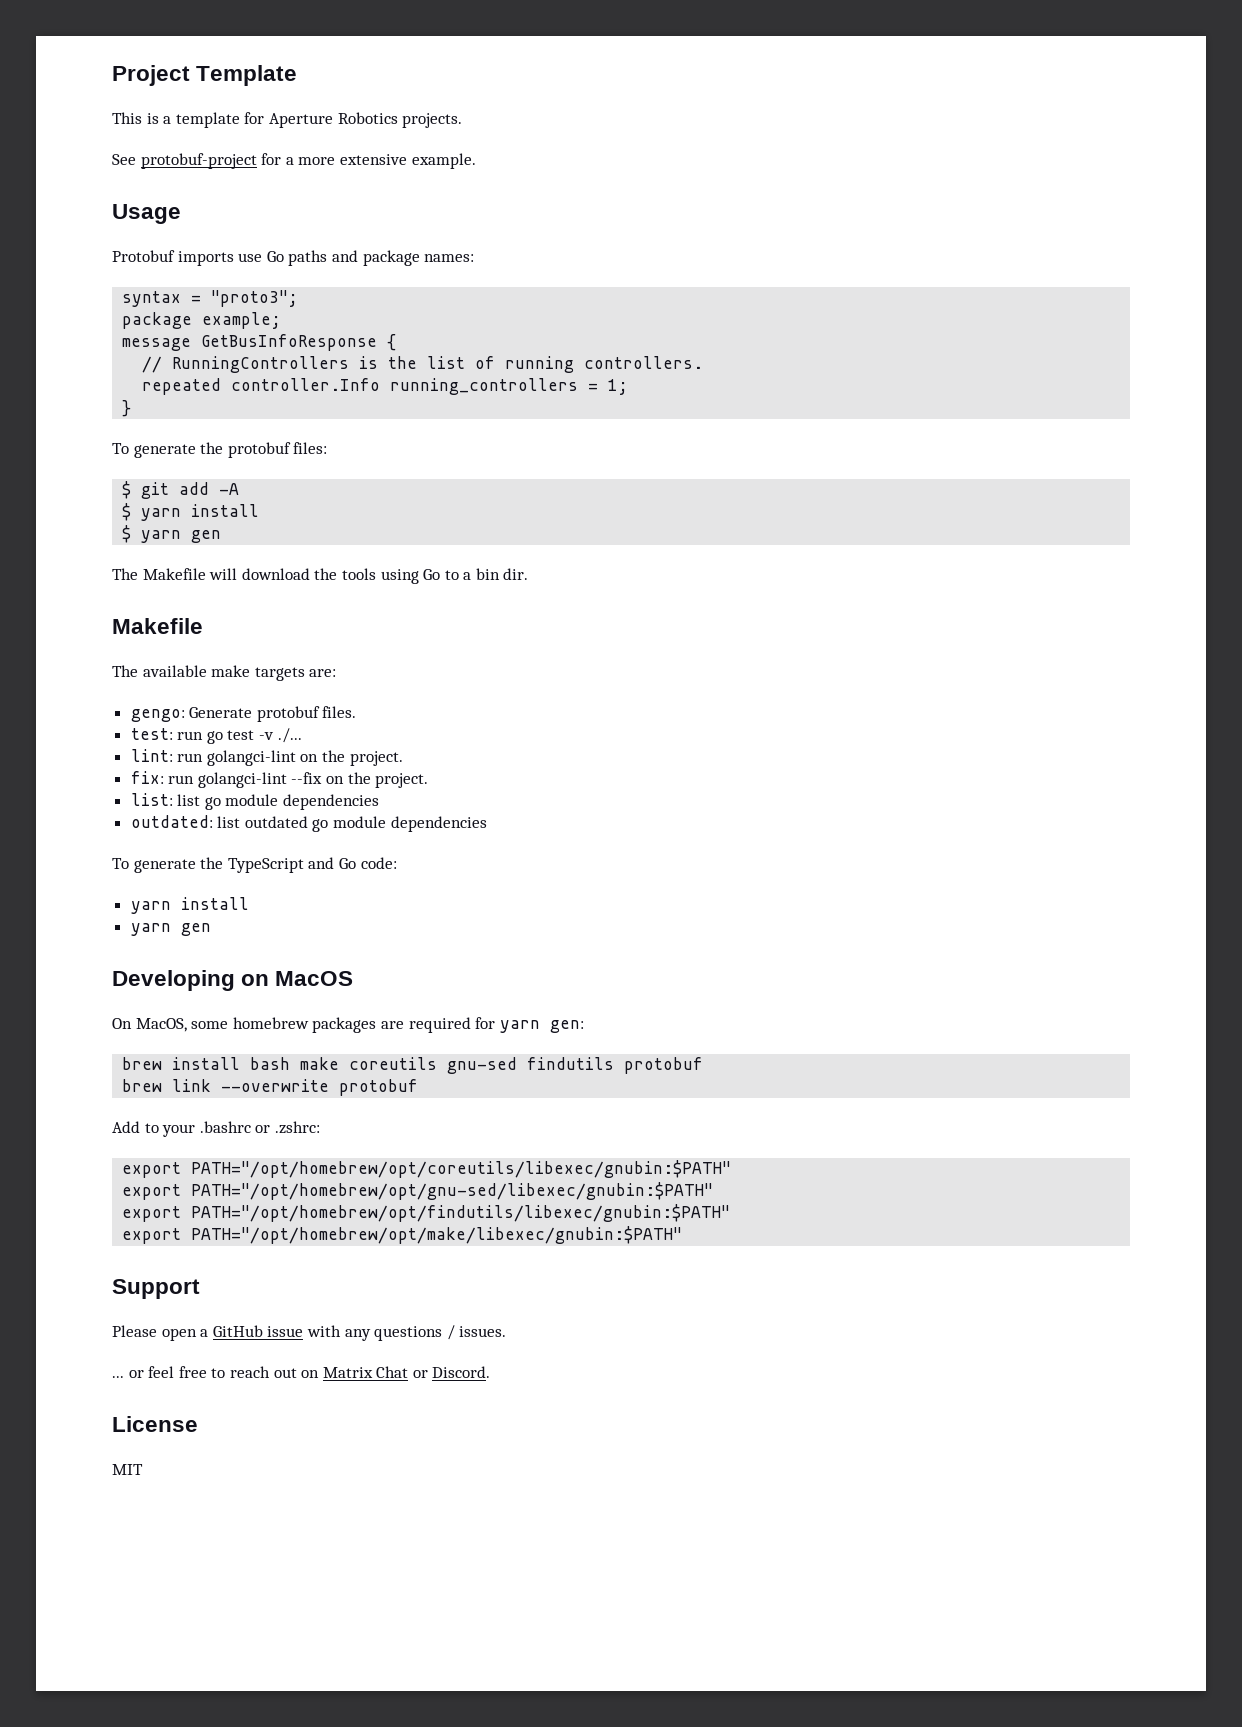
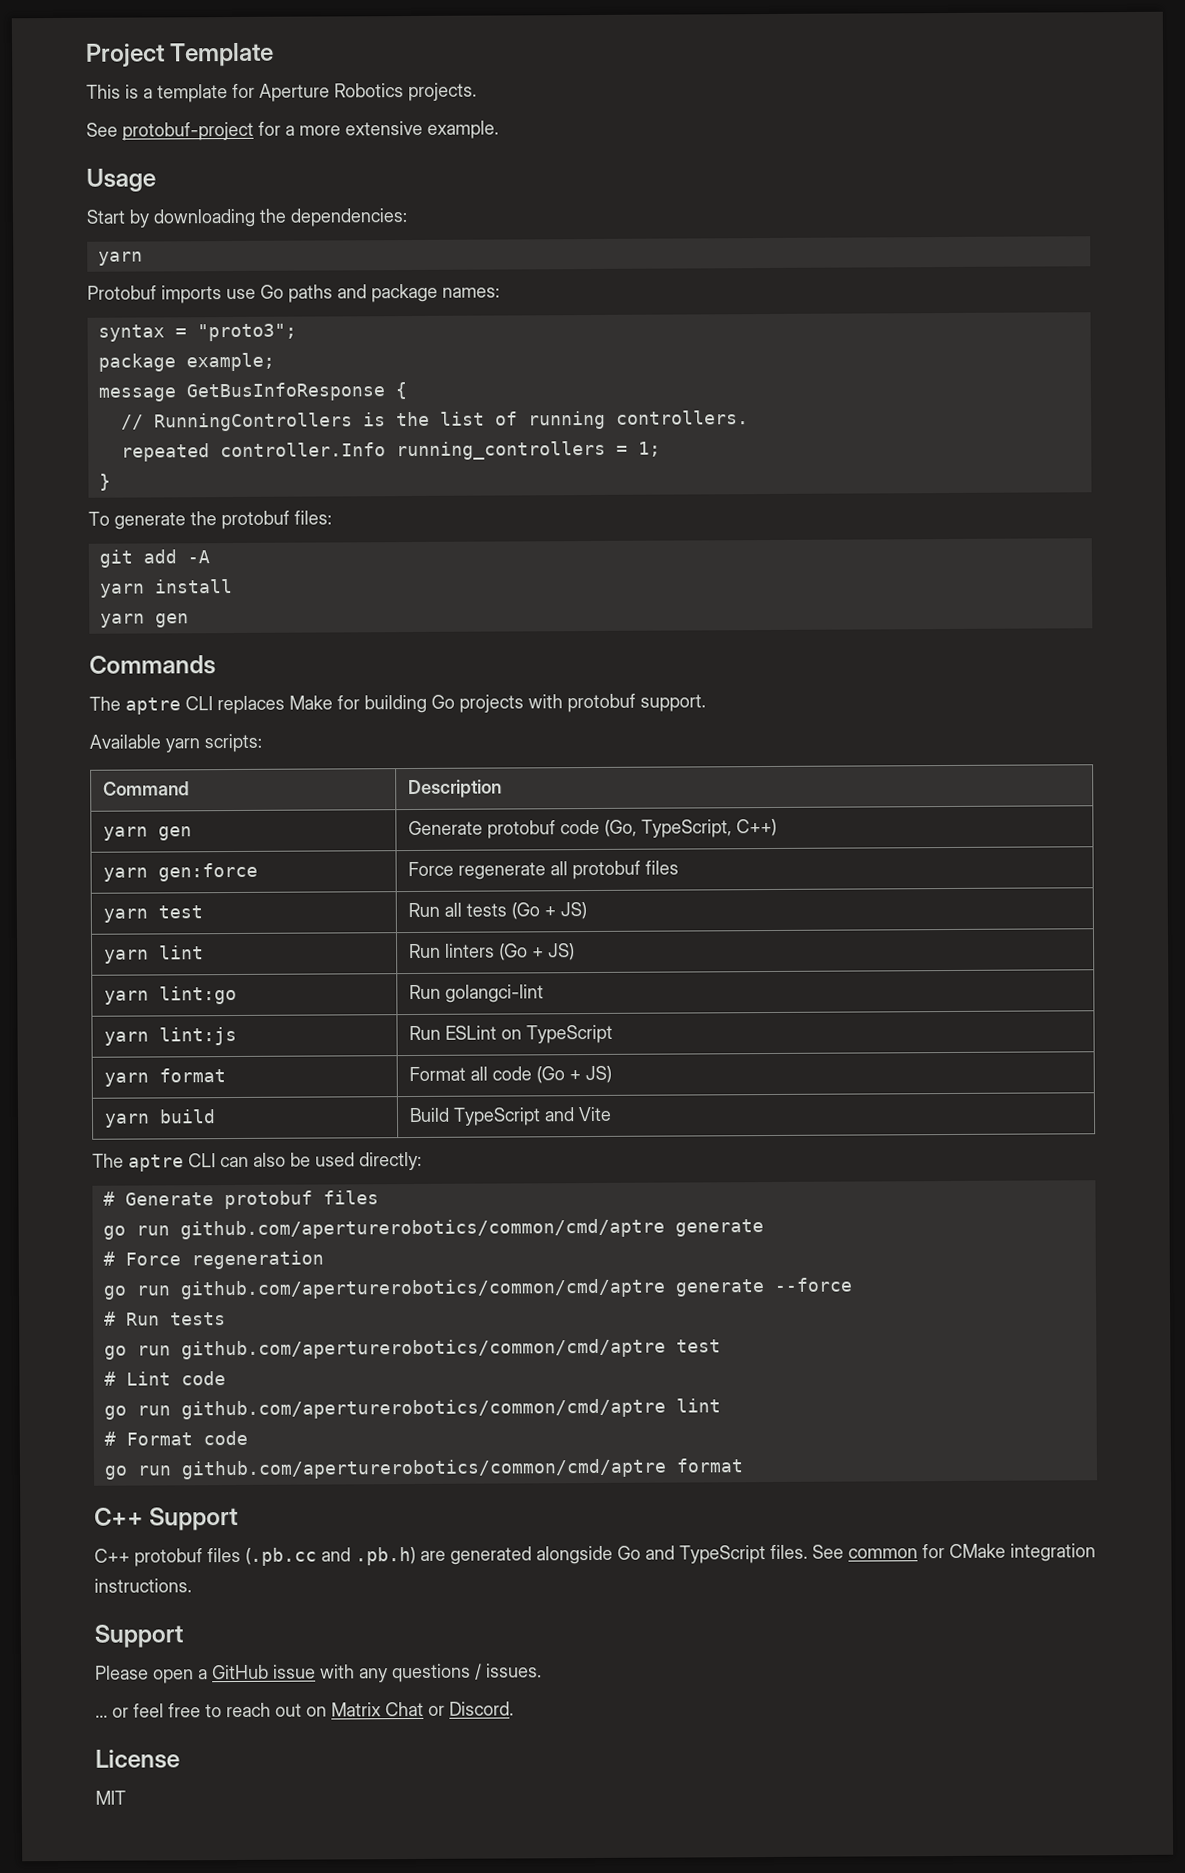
(181, 214) none -> [86,208,408,228] [97,251,143,266] // Start by downloading the dependencies: // yarn
[122,481,132,499] $ -> (332, 517) none
[122,503,260,521] [122,525,222,543] [112,568,529,584] [112,618,203,634] [112,665,337,681] [130,706,357,722] [130,728,302,744] [130,749,403,766] [130,771,429,788] [130,793,380,810] [130,815,487,832] [112,857,397,873] [130,897,249,914] [130,923,211,936] [112,970,354,991] [112,1017,584,1033] [122,1057,704,1074] [122,1079,419,1096] [112,1121,320,1137] [122,1160,732,1178] [122,1182,714,1200] [122,1204,731,1222] [122,1226,683,1244] $ yarn install // $ yarn gen // The Makefile will download the tools using Go to a bin dir. // Makefile // The available make targets are: // gengo: Generate protobuf files. // test: run go test -v ./... // lint: run golangci-lint on the project. // fix: run golangci-lint --fix on the project. // list: list go module dependencies // outdated: list outdated go module dependencies // To generate the TypeScript and Go code: // yarn install // yarn gen // Developing on MacOS // On MacOS, some homebrew packages are required for yarn gen: // brew install bash make coreutils gnu-sed findutils protobuf // brew link --overwrite protobuf // Add to your .bashrc or .zshrc: // export PATH="/opt/homebrew/opt/coreutils/libexec/gnubin:$PATH" // export PATH="/opt/homebrew/opt/gnu-sed/libexec/gnubin:$PATH" // export PATH="/opt/homebrew/opt/findutils/libexec/gnubin:$PATH" // export PATH="/opt/homebrew/opt/make/libexec/gnubin:$PATH" -> [99,579,233,598] [99,613,189,628] [89,655,216,675] [89,693,706,715] [89,733,262,753] [102,781,190,796] [407,779,502,799] [102,826,192,841] [407,818,777,839] [102,862,258,882] [407,860,679,880] [102,905,203,923] [407,902,587,920] [103,945,204,964] [408,943,575,961] [103,985,237,1005] [408,984,544,1003] [103,1026,237,1046] [408,1024,613,1044] [103,1068,226,1087] [408,1065,612,1084] [103,1109,216,1128] [408,1106,612,1126] [92,1151,422,1172] [102,1190,379,1210] [102,1218,764,1240] [102,1250,324,1270] [102,1277,852,1300] [103,1311,226,1326] [103,1338,721,1360] [103,1371,226,1386] [103,1398,721,1420] [103,1430,248,1446] [103,1458,743,1480] [94,1506,239,1531] [94,1543,1096,1567] [94,1578,192,1593] yarn install // yarn gen // Commands // The aptre CLI replaces Make for building Go projects with protobuf support. // Available yarn scripts: // Command | Description // yarn gen | Generate protobuf code (Go, TypeScript, C++) // yarn gen:force | Force regenerate all protobuf files // yarn test | Run all tests (Go + JS) // yarn lint | Run linters (Go + JS) // yarn lint:go | Run golangci-lint // yarn lint:js | Run ESLint on TypeScript // yarn format | Format all code (Go + JS) // yarn build | Build TypeScript and Vite // The aptre CLI can also be used directly: // # Generate protobuf files // go run github.com/aperturerobotics/common/cmd/aptre generate // # Force regeneration // go run github.com/aperturerobotics/common/cmd/aptre generate --force // # Run tests // go run github.com/aperturerobotics/common/cmd/aptre test // # Lint code // go run github.com/aperturerobotics/common/cmd/aptre lint // # Format code // go run github.com/aperturerobotics/common/cmd/aptre format // C++ Support // C++ protobuf files (.pb.cc and .pb.h) are generated alongside Go and TypeScript files. See common for CMake integration instructions.

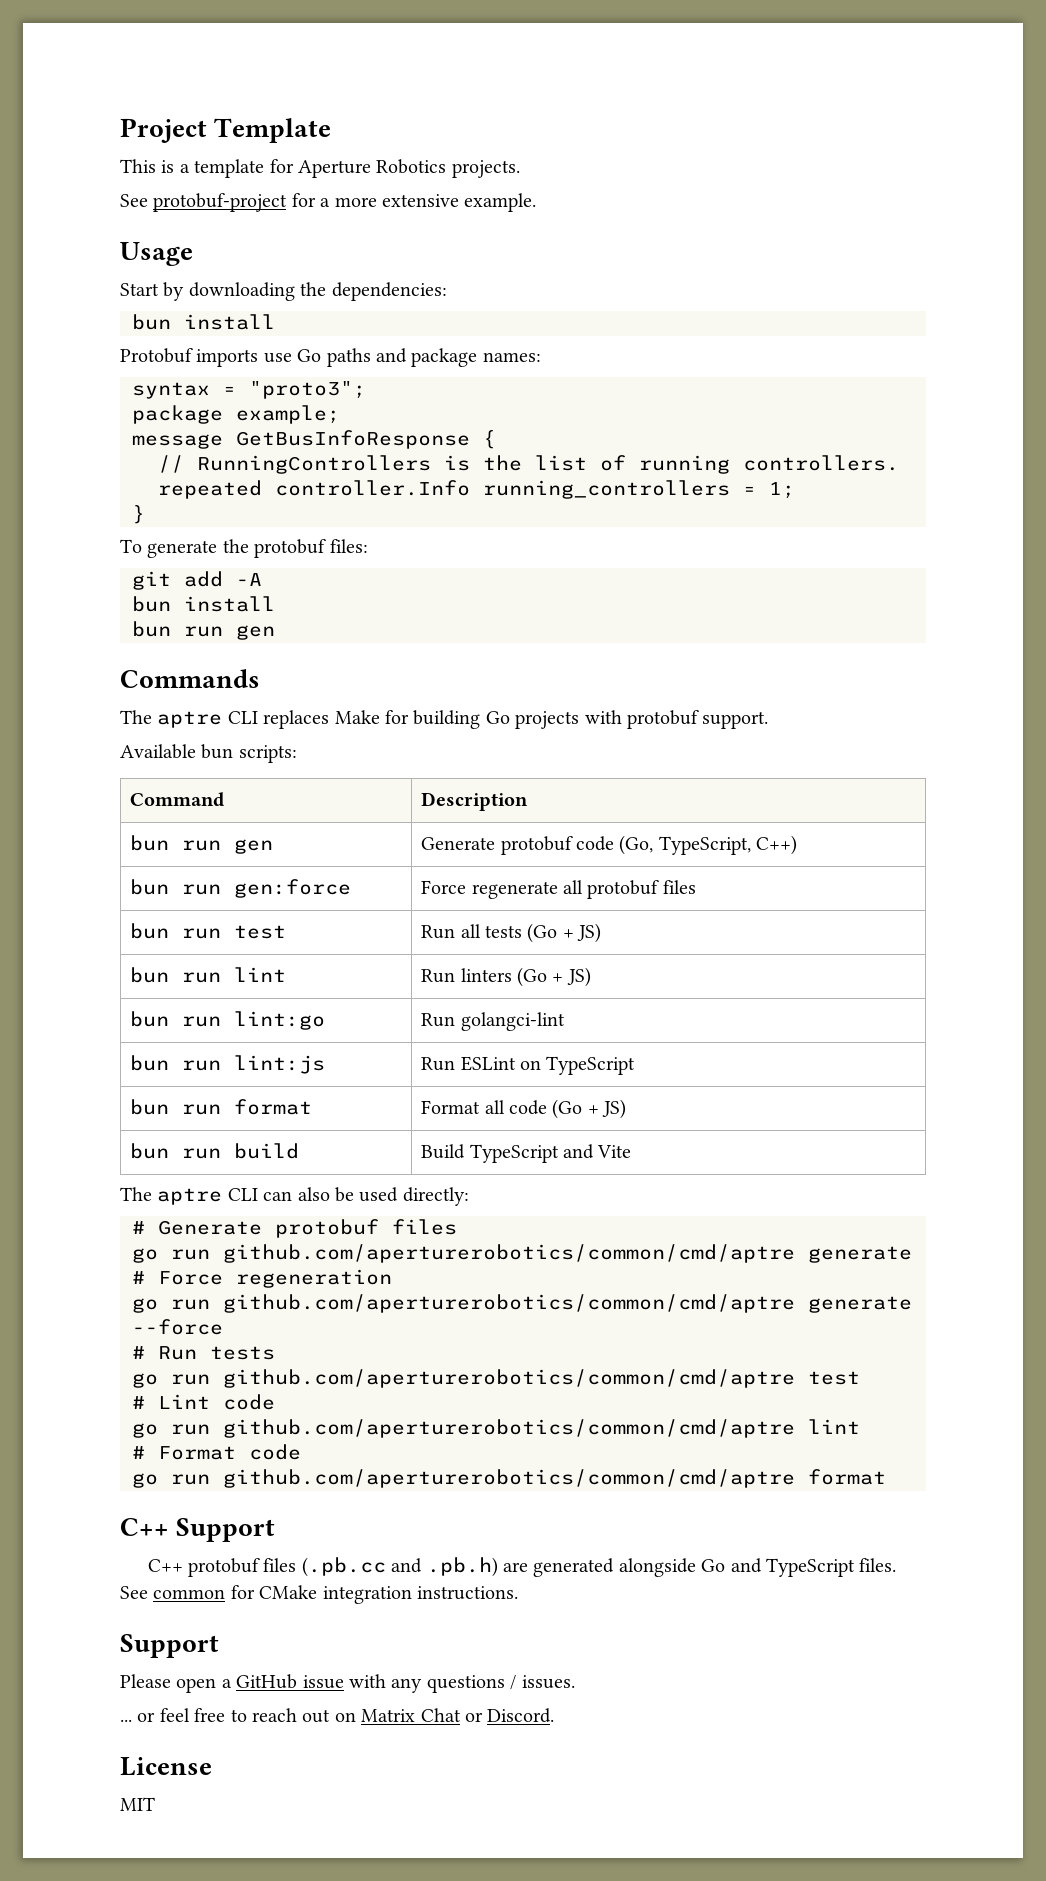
[97,251,143,266] yarn -> [132,314,275,330] bun install
[99,579,233,598] [99,613,145,628] yarn install // yarn -> [132,596,275,612] [132,621,223,637] bun install // bun run
[165,738,200,753] yarn -> [201,744,234,759] bun
[102,826,148,841] yarn -> [130,835,222,851] bun run
[102,867,148,882] yarn -> [130,879,222,895] bun run
[102,908,148,923] yarn -> [130,923,222,939] bun run
[103,949,149,964] yarn -> [130,967,222,983] bun run
[103,990,149,1005] yarn -> [130,1011,222,1027] bun run
[103,1031,149,1046] yarn -> [130,1055,222,1071] bun run
[103,1072,149,1087] yarn -> [130,1099,222,1115] bun run
[103,1113,150,1128] yarn -> [130,1143,222,1159] bun run

